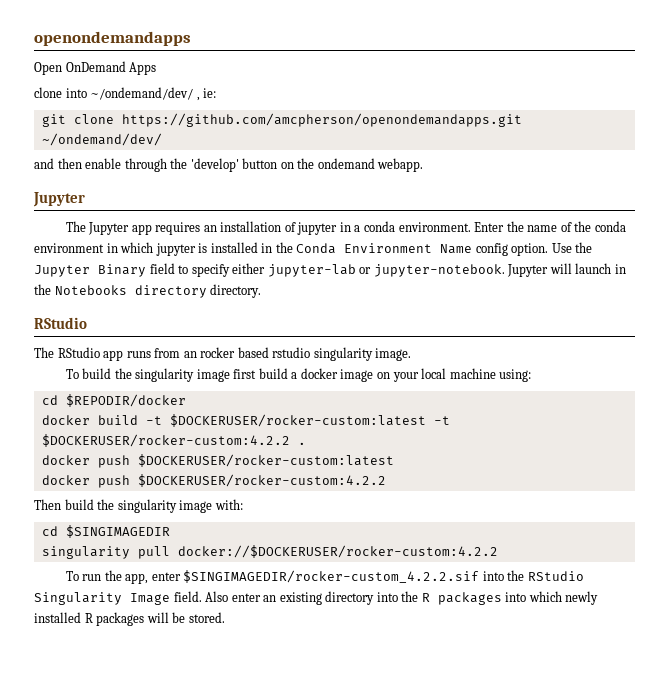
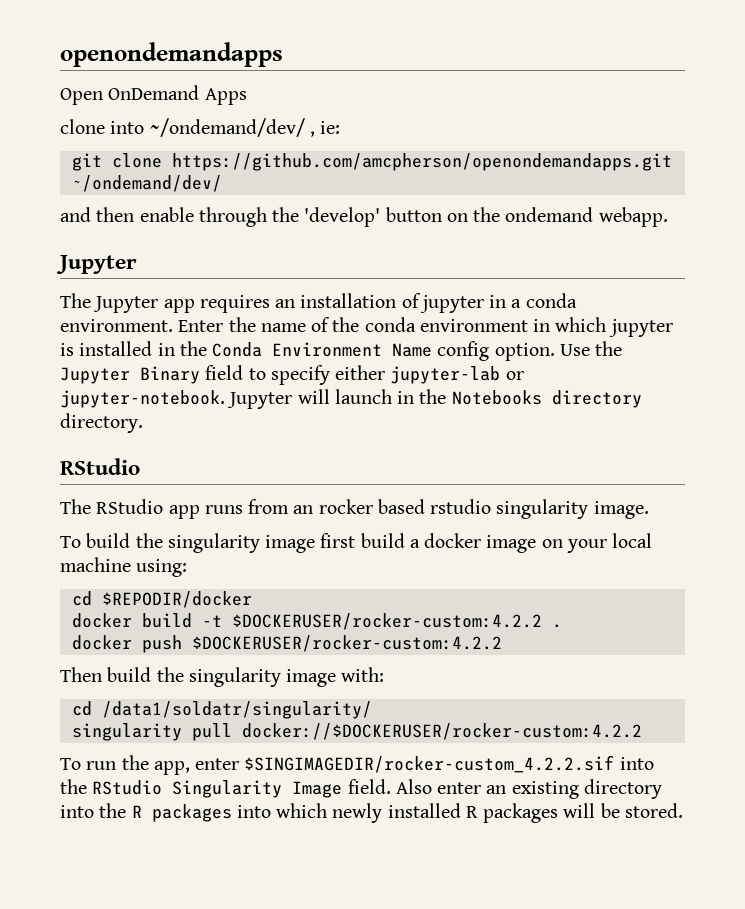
[169,414,450,427] $DOCKERUSER/rocker-custom:latest -t -> (222, 621) none
[41,454,394,468] // docker push $DOCKERUSER/rocker-custom:latest -> (562, 626) none
[65,525,170,538] $SINGIMAGEDIR -> [101,701,372,719] /data1/soldatr/singularity/

